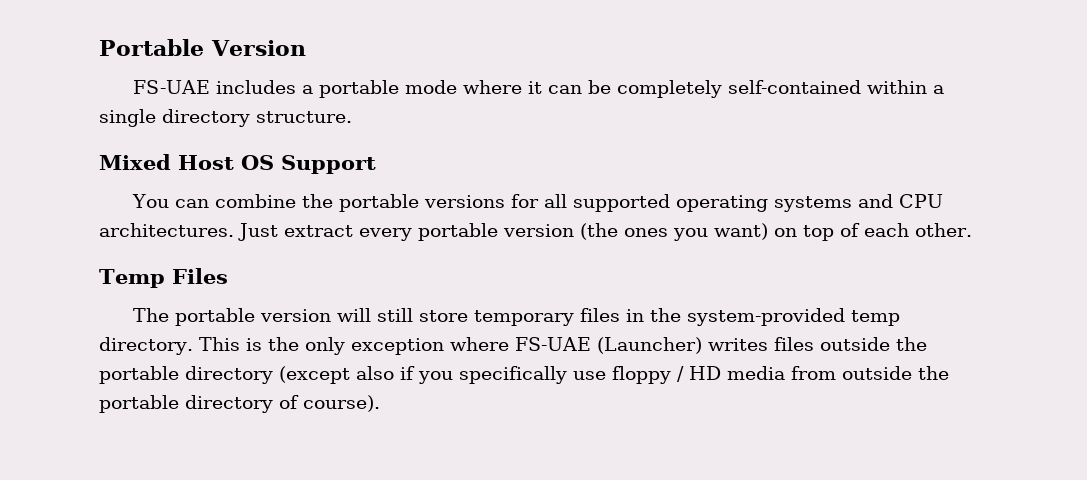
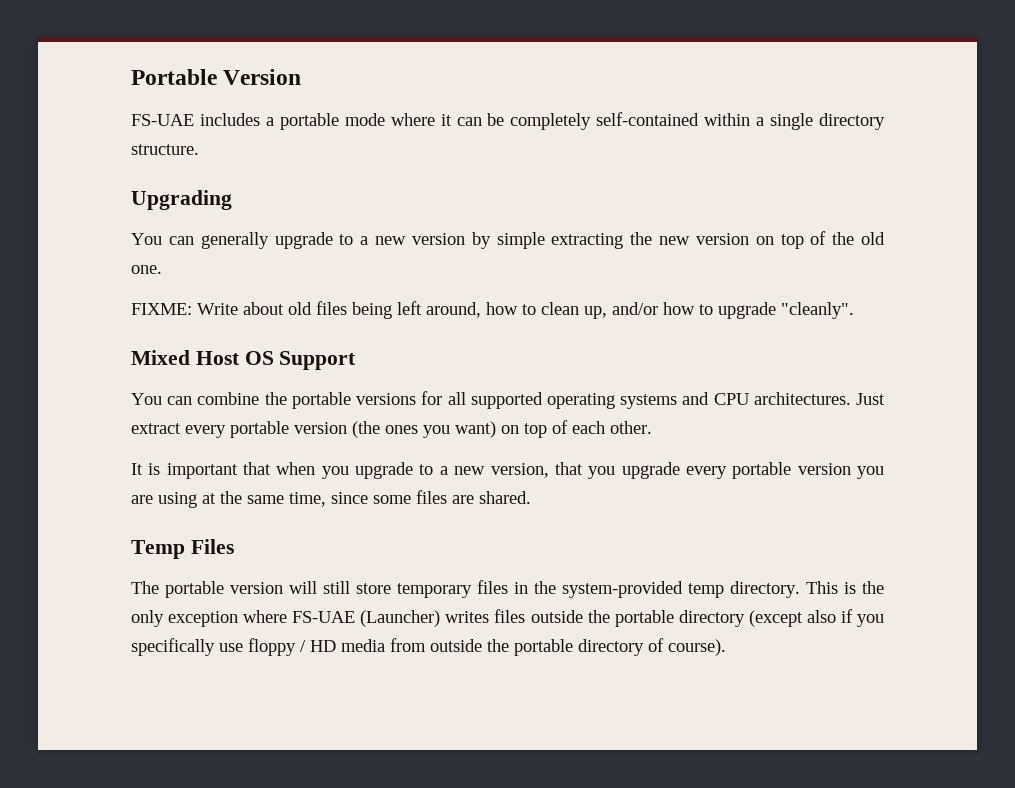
(352, 117) none -> [131,190,232,210] [131,231,886,249] [131,265,162,274] [131,301,854,319] // Upgrading // You can generally upgrade to a new version by simple extracting the new version on top of the old one. // FIXME: Write about old files being left around, how to clean up, and/or how to upgrade "cleanly".
(972, 230) none -> [131,462,885,479] [131,490,531,508] // It is important that when you upgrade to a new version, that you upgrade every portable version you are using at the same time, since some files are shared.

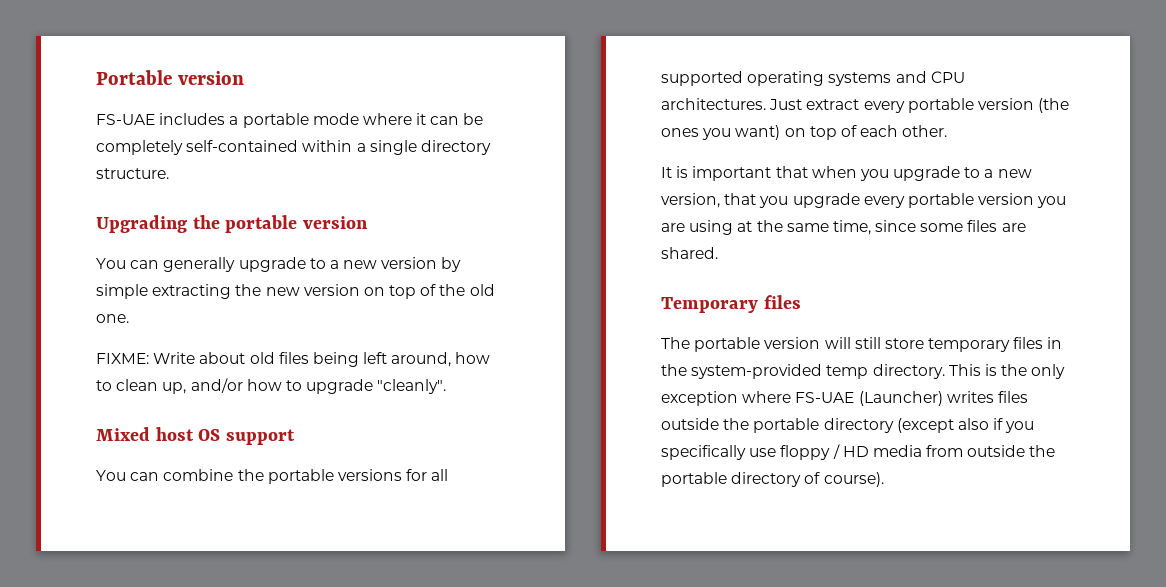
[223,69,302,85] Version -> [177,71,244,85] version
(232, 200) none -> [192,215,369,233] the portable version
[195,351,357,370] Host OS Support -> [155,427,296,445] host OS support
[131,539,234,559] Temp Files -> [661,295,801,313] Temporary files

